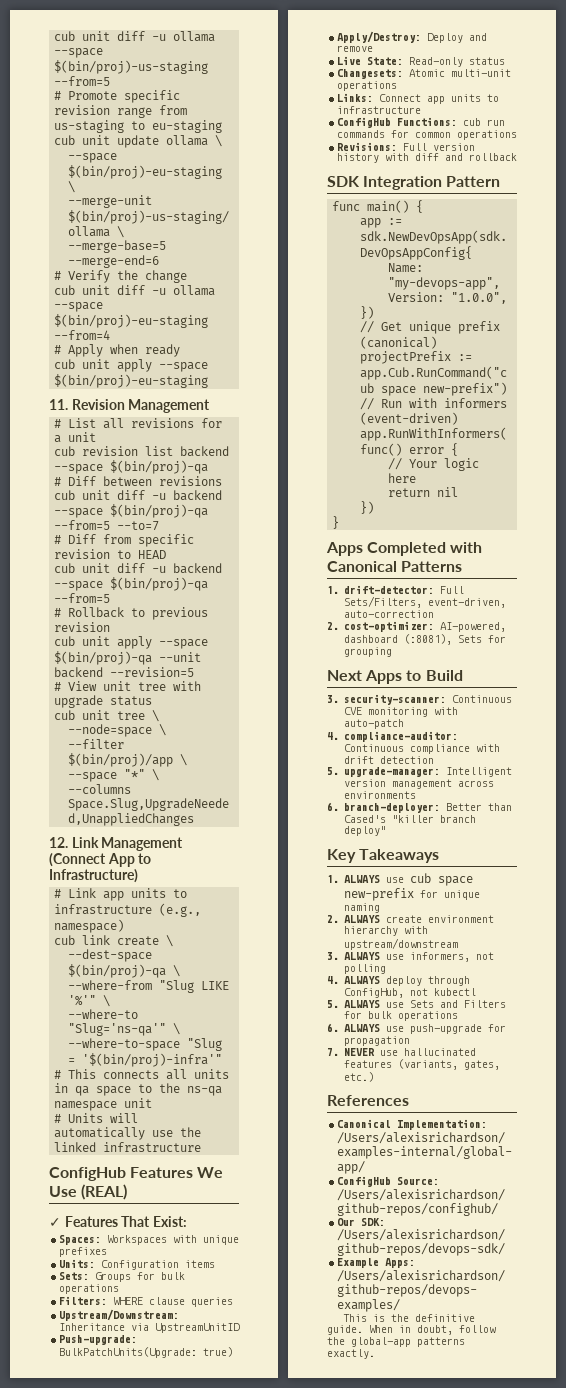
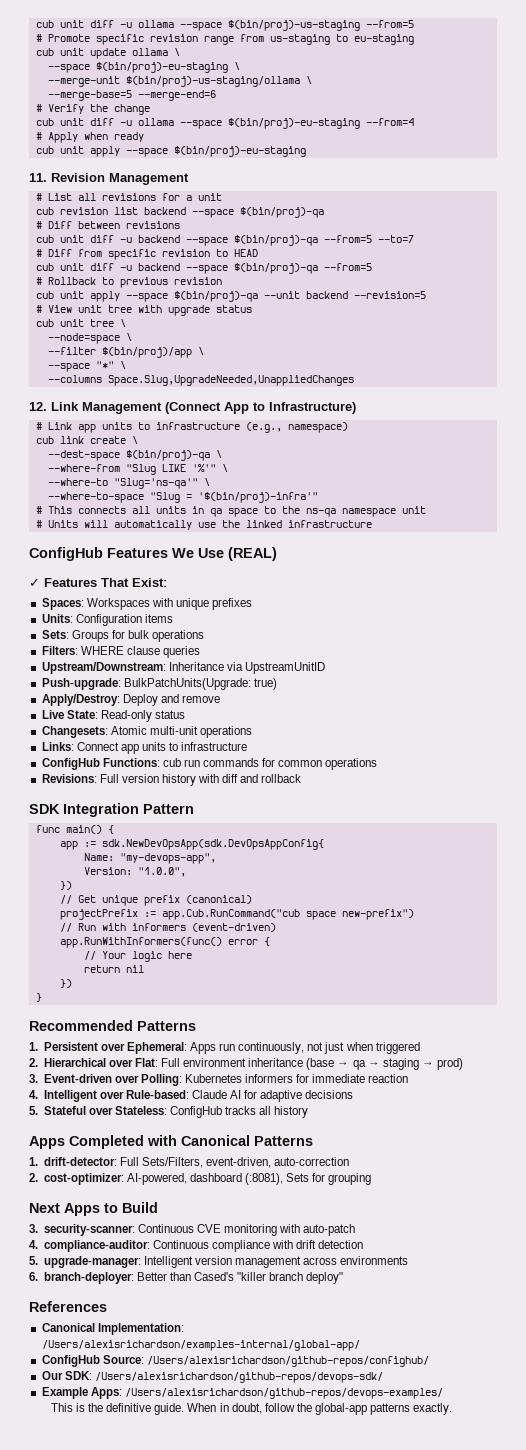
(340, 522) none -> [29,1020,196,1031] [29,1042,420,1054] [29,1058,464,1070] [29,1074,409,1086] [29,1090,354,1102] [29,1106,309,1118] // Recommended Patterns // 1. Persistent over Ephemeral: Apps run continuously, not just when triggered // 2. Hierarchical over Flat: Full environment inheritance (base → qa → staging → prod) // 3. Event-driven over Polling: Kubernetes informers for immediate reaction // 4. Intelligent over Rule-based: Claude AI for adaptive decisions // 5. Stateful over Stateless: ConfigHub tracks all history
[327,849,440,863] [327,873,473,886] [343,888,480,901] [343,903,380,913] [327,915,494,923] [343,926,428,936] [343,938,458,950] [327,952,494,962] [343,964,386,974] [327,976,470,986] [343,988,476,998] [327,1000,506,1008] [343,1011,458,1021] [327,1023,506,1034] [343,1036,410,1046] [327,1048,476,1056] [343,1059,500,1070] [343,1072,374,1082] // Key Takeaways // 1. ALWAYS use cub space new-prefix for unique naming // 2. ALWAYS create environment hierarchy with upstream/downstream // 3. ALWAYS use informers, not polling // 4. ALWAYS deploy through ConfigHub, not kubectl // 5. ALWAYS use Sets and Filters for bulk operations // 6. ALWAYS use push-upgrade for propagation // 7. NEVER use hallucinated features (variants, gates, etc.) -> (344, 1278) none

